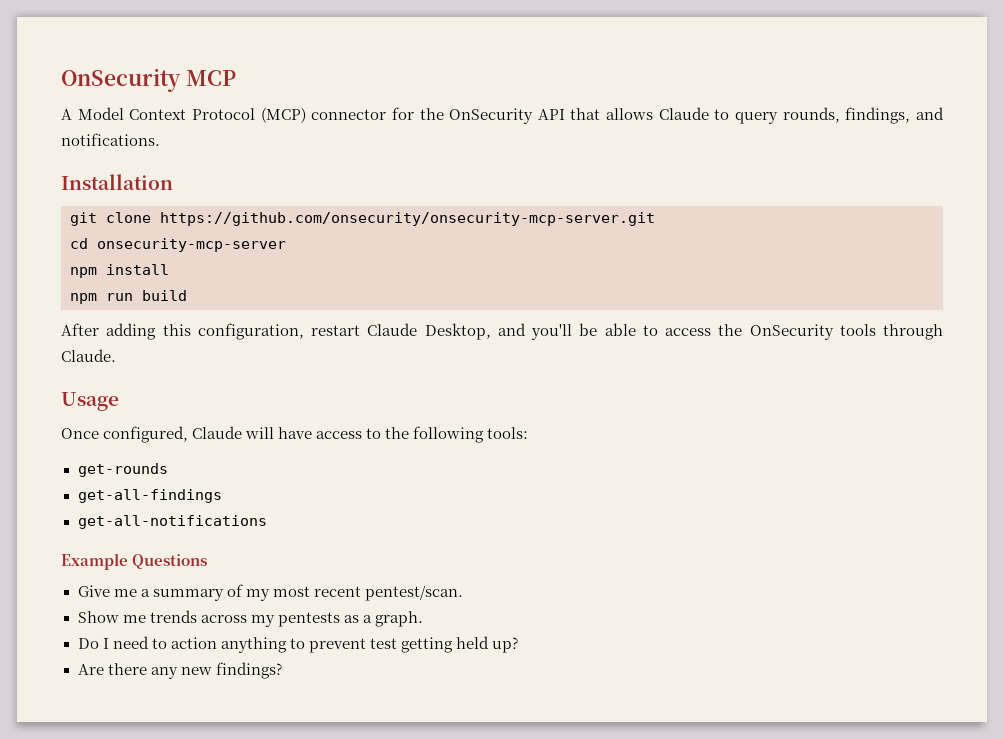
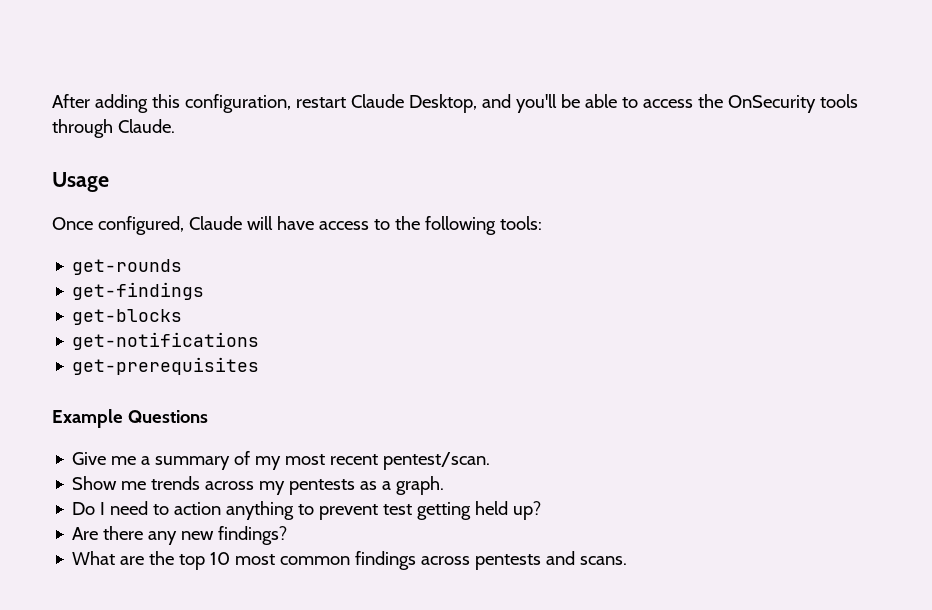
[61,68,236,92] [61,107,944,124] [61,133,160,146] [61,174,173,190] [70,212,655,226] [70,238,286,252] [70,264,169,278] [70,290,187,304] OnSecurity MCP // A Model Context Protocol (MCP) connector for the OnSecurity API that allows Claude to query rounds, findings, and notifications. // Installation // git clone https://github.com/onsecurity/onsecurity-mcp-server.git // cd onsecurity-mcp-server // npm install // npm run build // -> (52, 101) none
[77,489,222,503] [77,515,267,529] get-all-findings // get-all-notifications -> [72,282,205,300] [72,309,183,325] [72,332,260,350] [72,357,260,375] get-findings // get-blocks // get-notifications // get-prerequisites
(282, 670) none -> [72,551,628,570] // What are the top 10 most common findings across pentests and scans.

